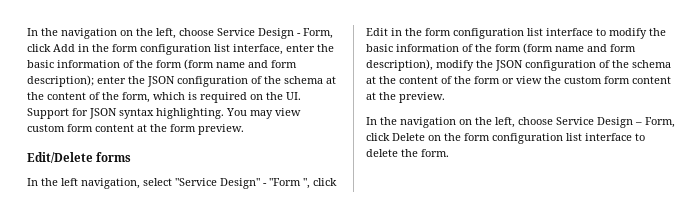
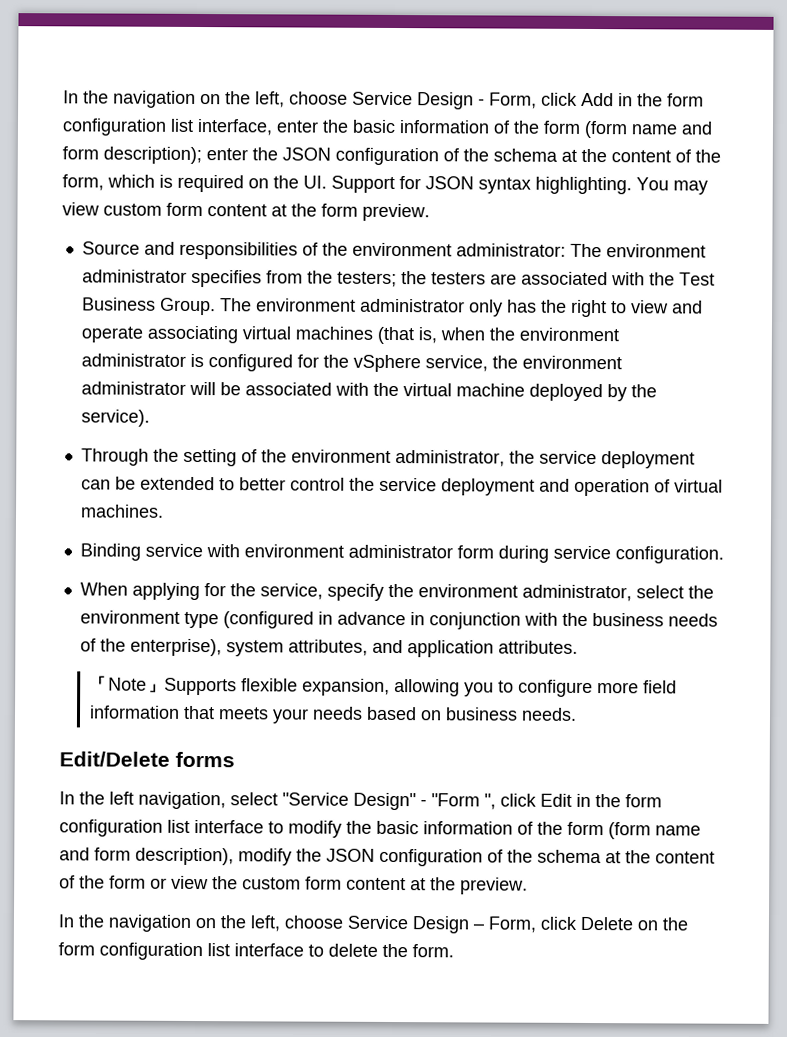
(244, 129) none -> [81,241,706,260] [81,269,715,288] [81,297,703,318] [80,325,619,345] [80,353,622,373] [80,381,657,402] [80,409,150,427] [80,448,695,469] [80,476,723,497] [80,504,164,518] [79,543,724,564] [79,582,714,602] [79,610,718,630] [79,638,578,658] [89,675,677,698] [88,705,577,724] // Source and responsibilities of the environment administrator: The environment administrator specifies from the testers; the testers are associated with the Test Business Group. The environment administrator only has the right to view and operate associating virtual machines (that is, when the environment administrator is configured for the vSphere service, the environment administrator will be associated with the virtual machine deployed by the service). // Through the setting of the environment administrator, the service deployment can be extended to better control the service deployment and operation of virtual machines. // Binding service with environment administrator form during service configuration. // When applying for the service, specify the environment administrator, select the environment type (configured in advance in conjunction with the business needs of the enterprise), system attributes, and application attributes. // 「Note」Supports flexible expansion, allowing you to configure more field information that meets your needs based on business needs.

